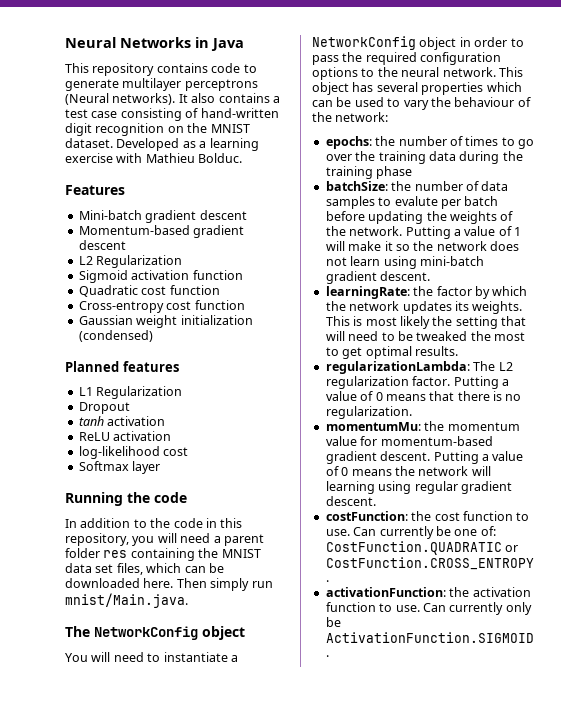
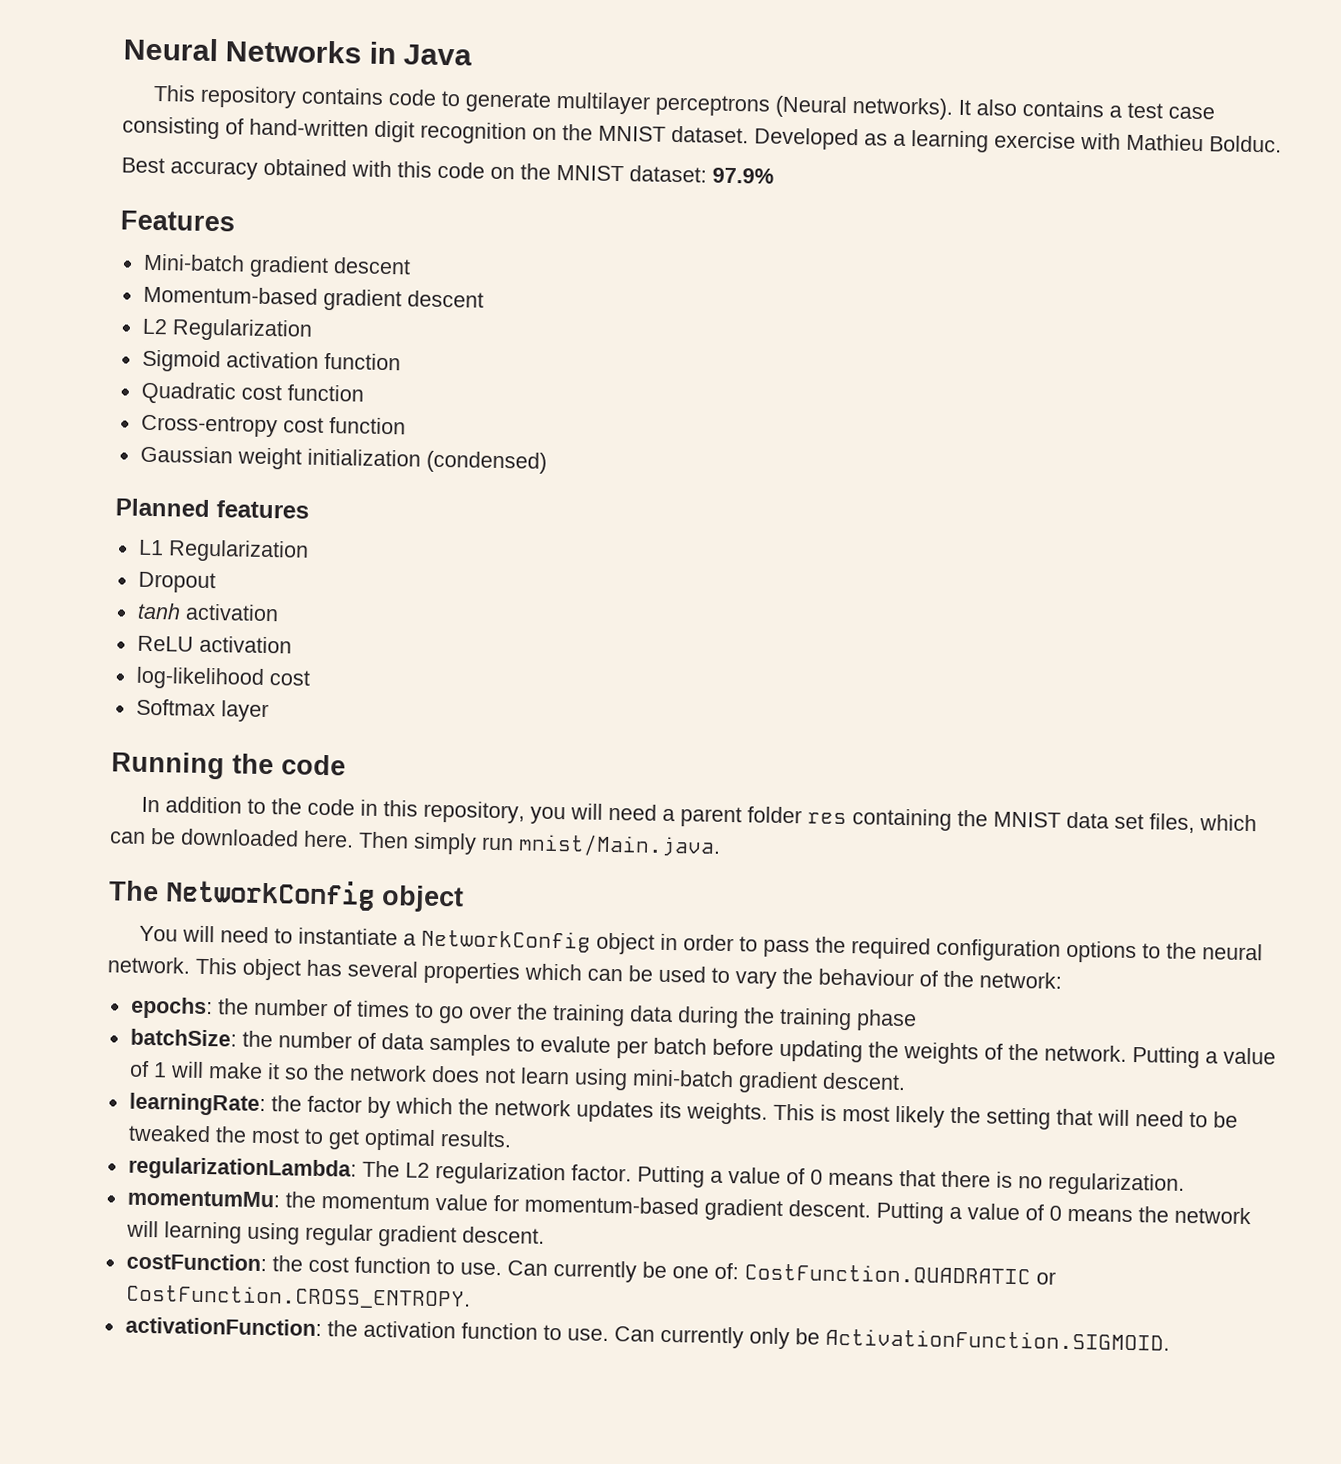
(243, 158) none -> [121,157,774,184] // Best accuracy obtained with this code on the MNIST dataset: 97.9%

